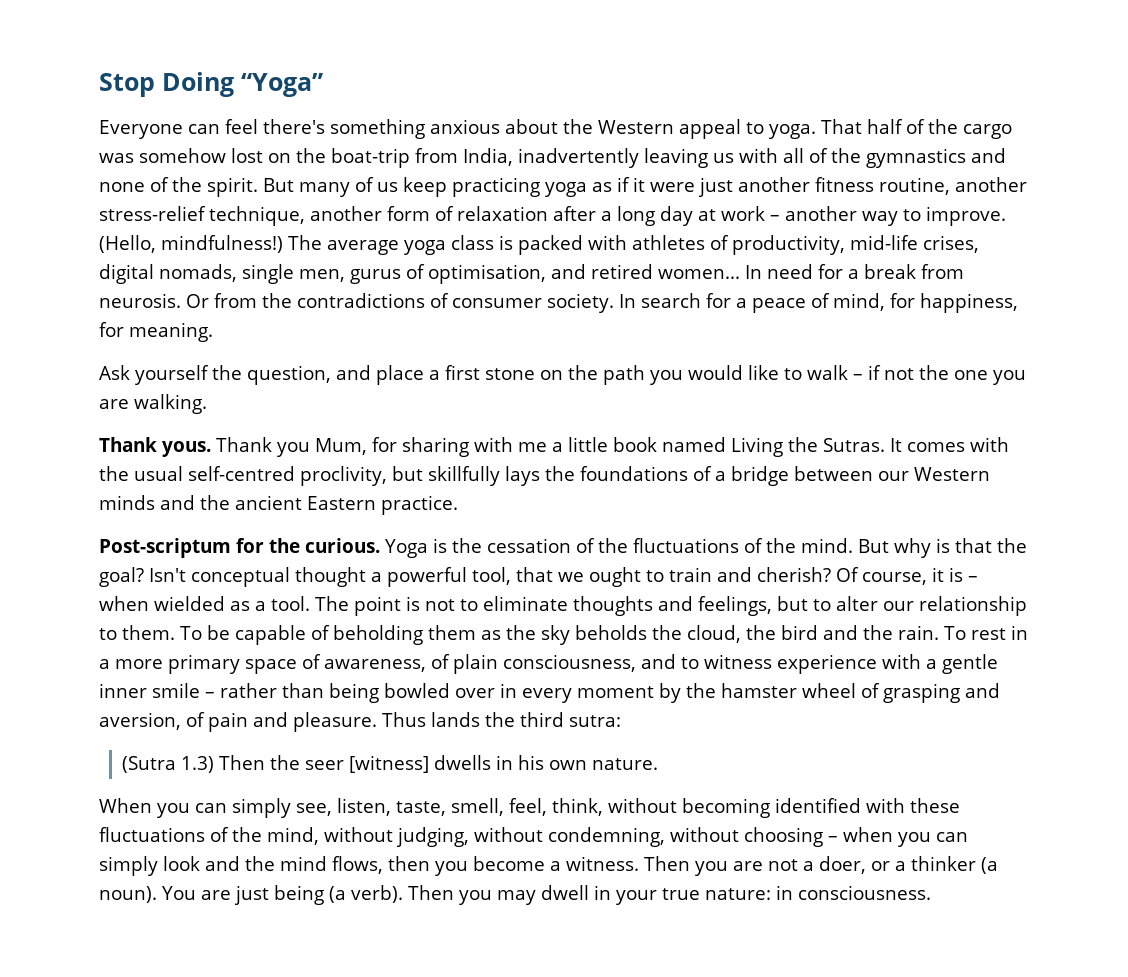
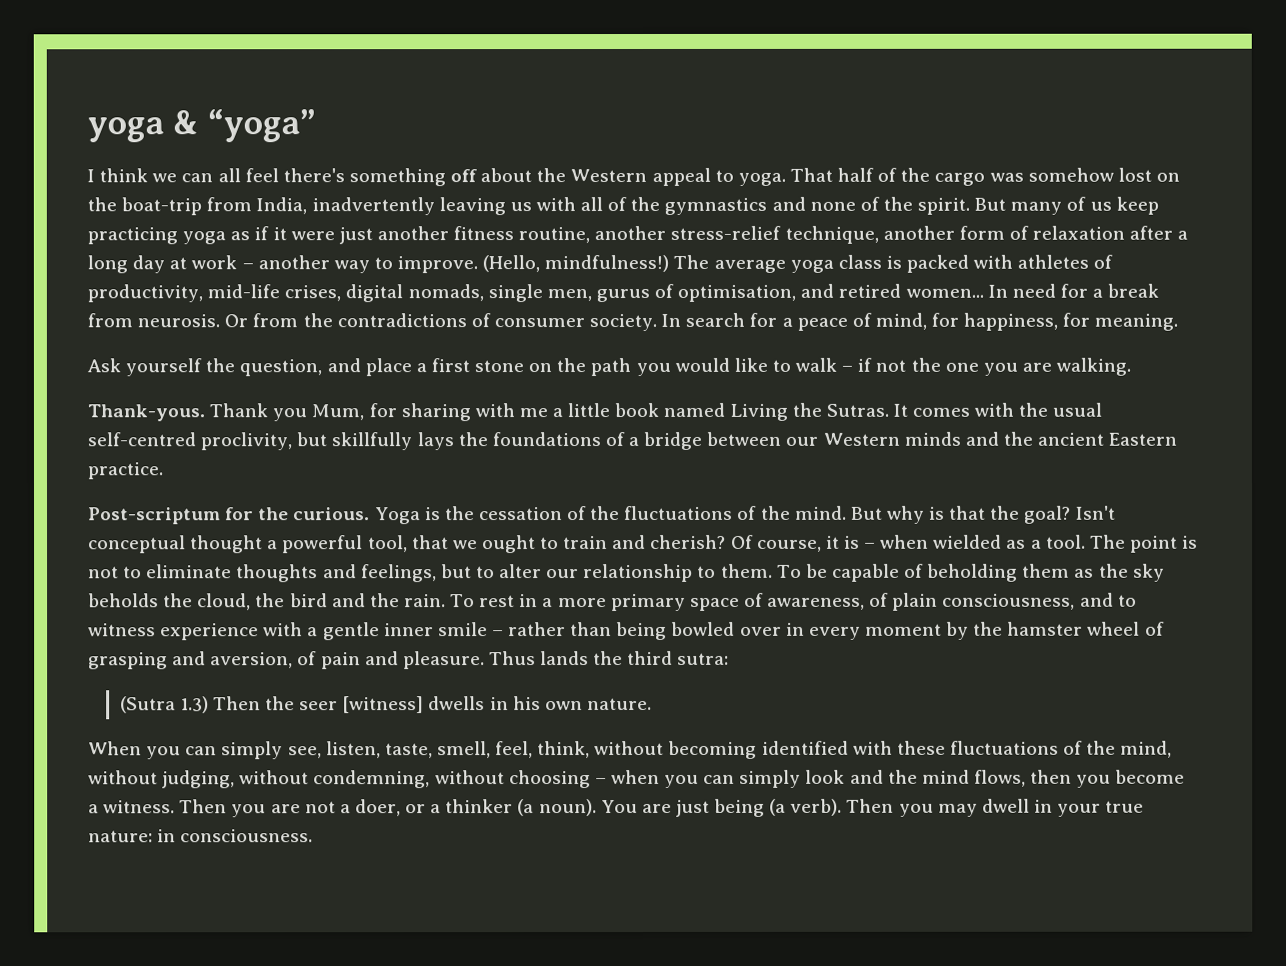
[99,72,323,97] [99,120,220,139] Stop Doing “Yoga” // Everyone can -> [87,109,316,143] [87,168,241,183] yoga & “yoga” // I think we can all
[430,119,500,134] anxious -> [450,169,478,183] off
[99,437,211,457] Thank yous. -> [87,404,205,422] Thank-yous.

